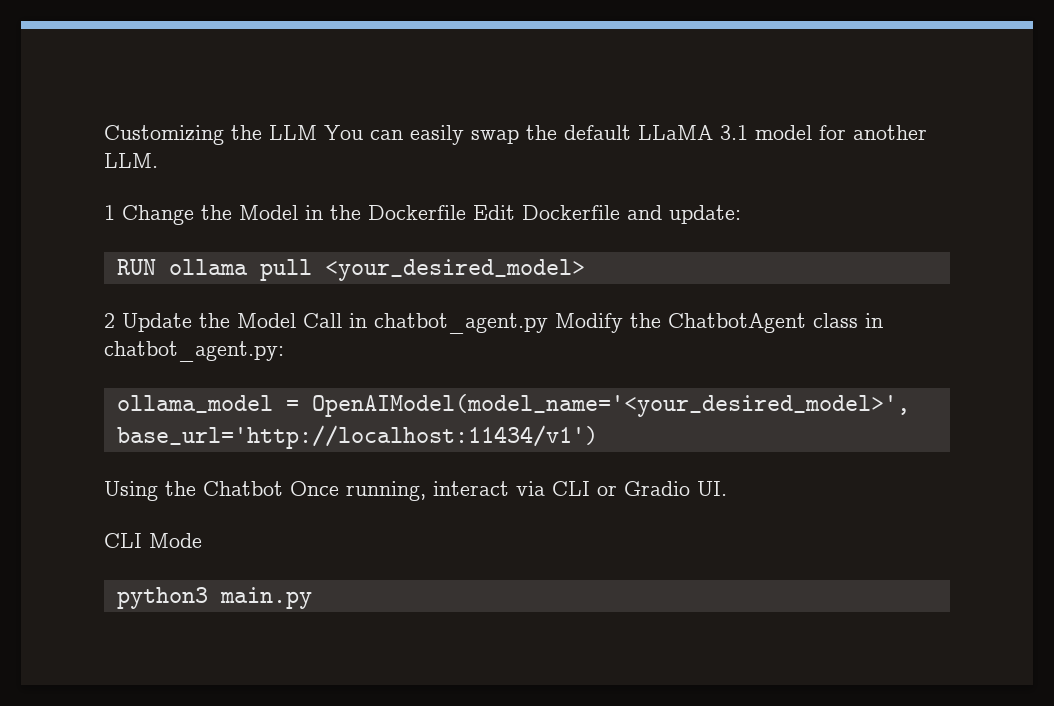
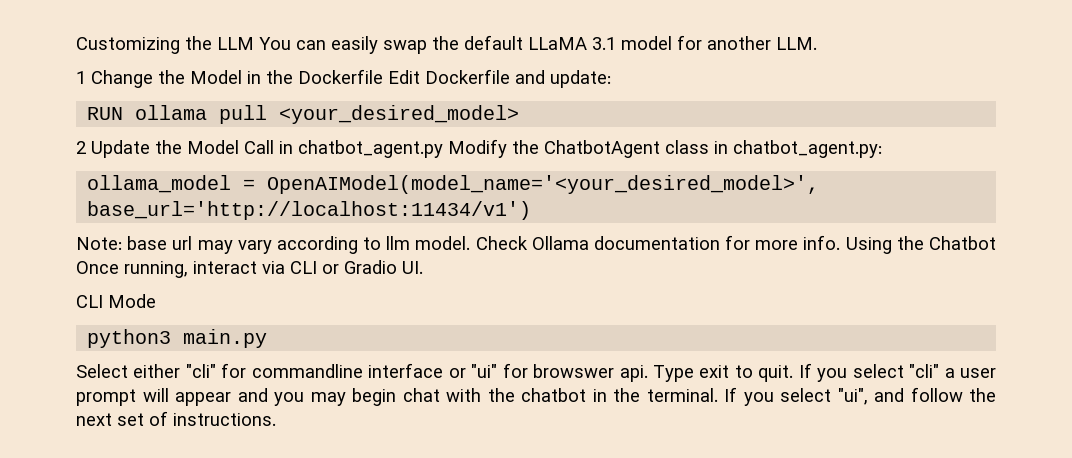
(598, 437) none -> [76,235,841,254] Note: base url may vary according to llm model. Check Ollama documentation for more info.
(312, 598) none -> [76,363,997,382] [76,387,996,406] [76,411,276,426] // Select either "cli" for commandline interface or "ui" for browswer api. Type exit to quit. If you select "cli" a user prompt will appear and you may begin chat with the chatbot in the terminal. If you select "ui", and follow the next set of instructions.

